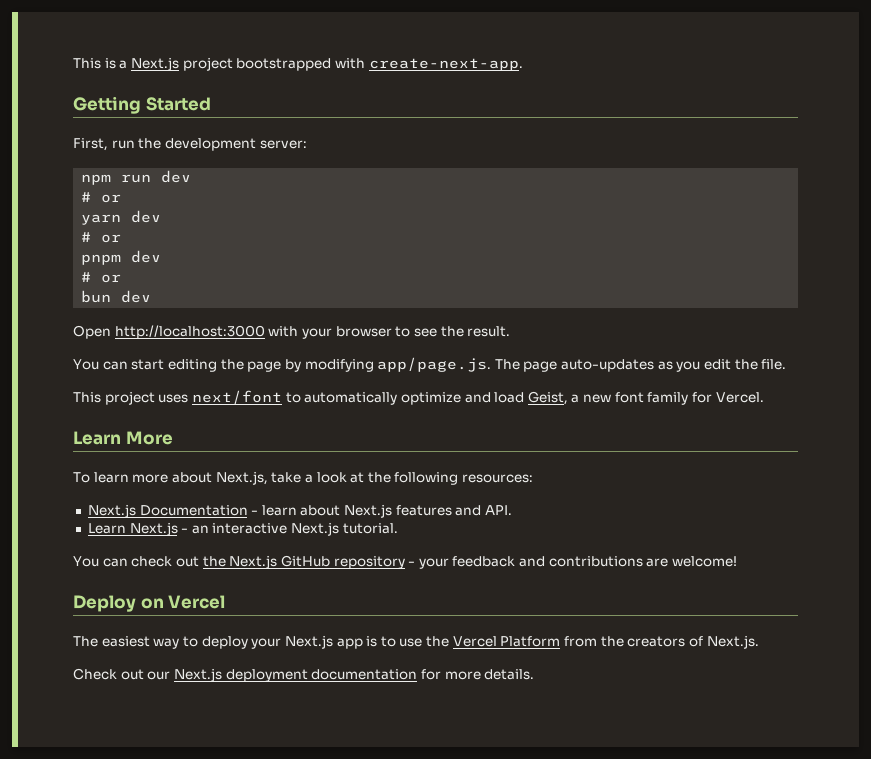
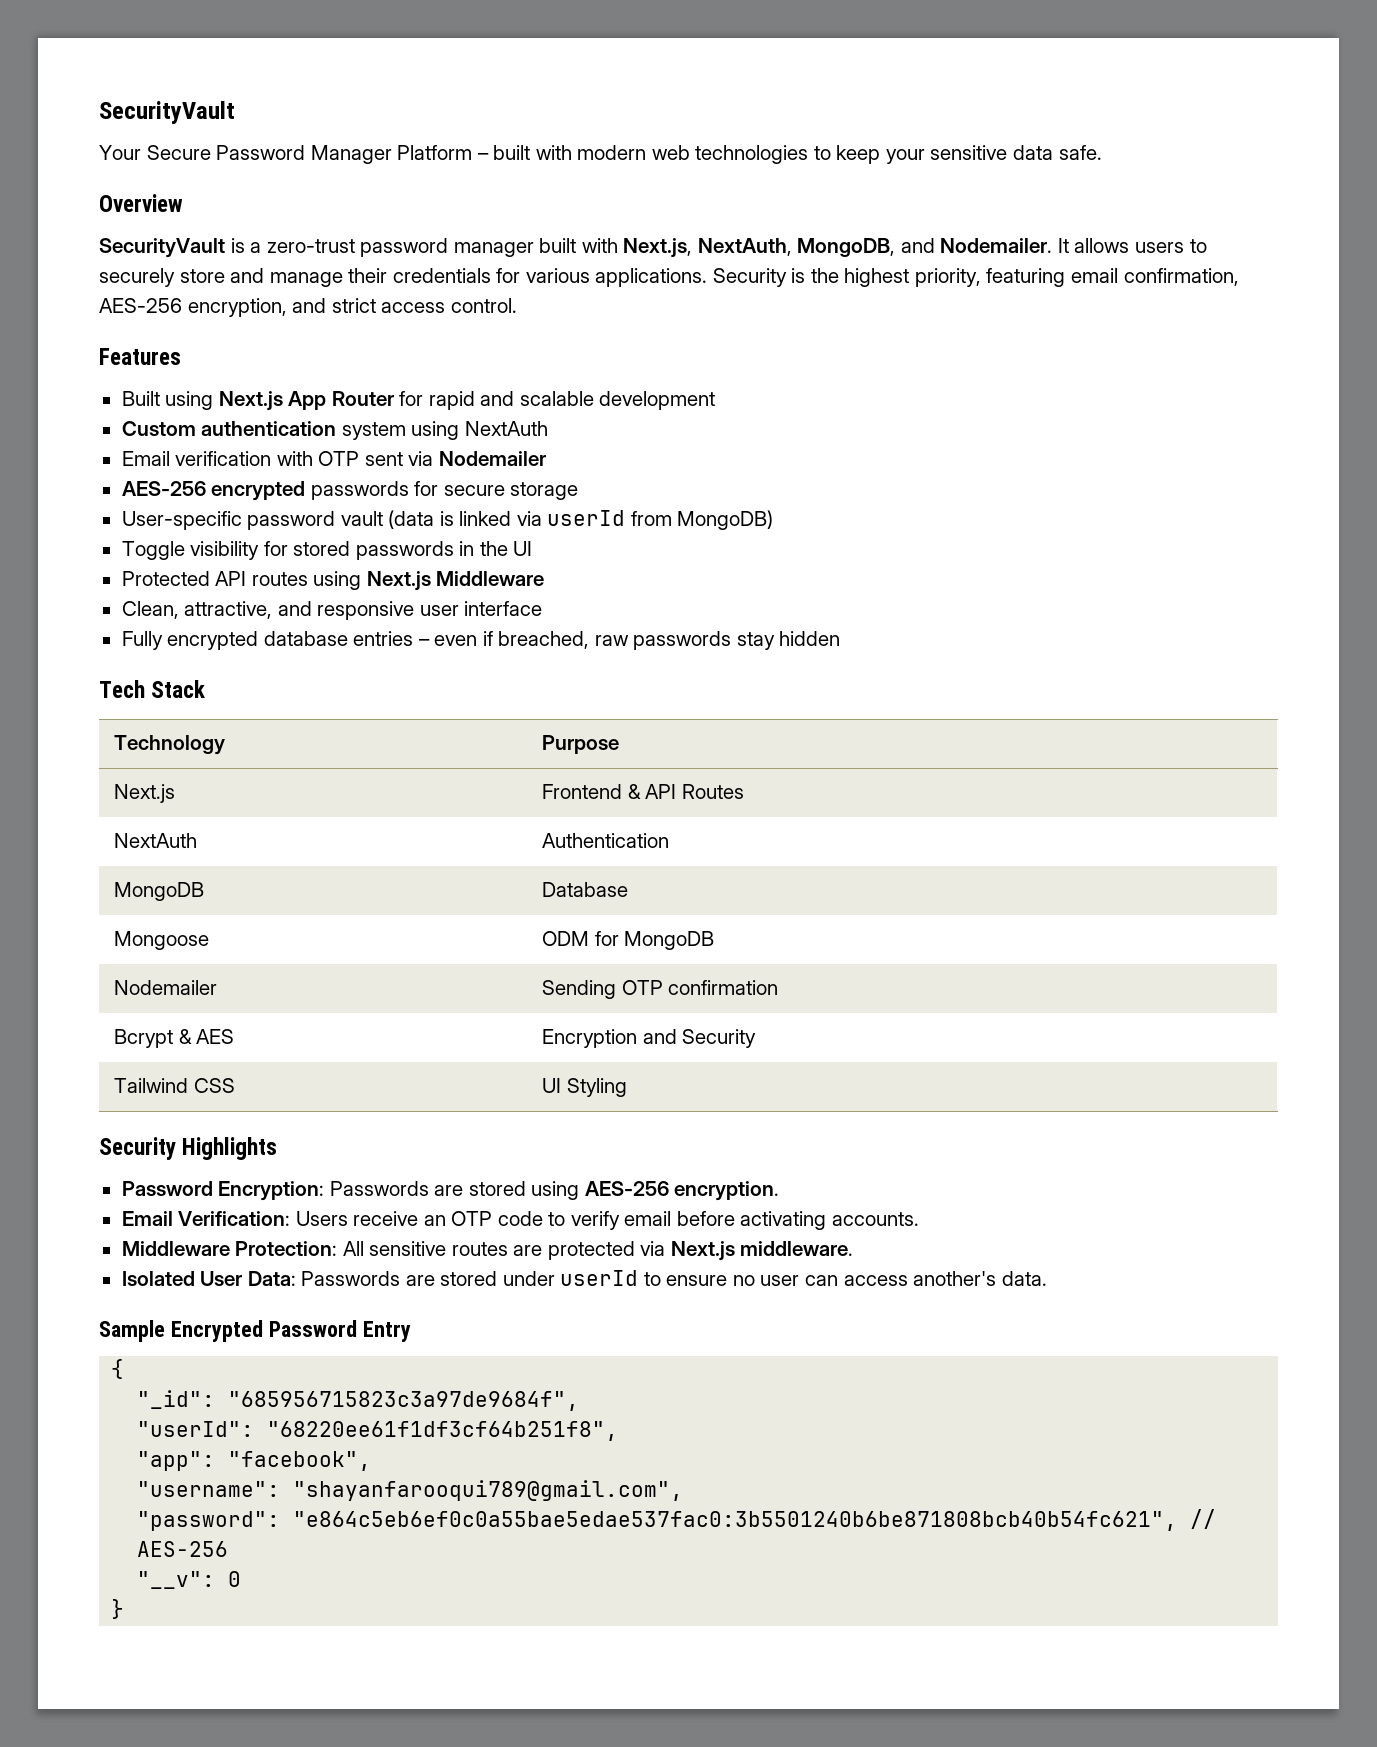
[73,57,523,71] [73,96,211,114] [73,138,307,151] [81,170,192,185] [81,192,122,203] [81,210,162,225] [81,232,122,243] [81,250,162,265] [81,272,122,283] [81,290,152,303] [73,325,511,339] [73,357,787,372] [73,390,764,405] [73,431,173,445] [73,471,534,485] [87,504,513,518] [87,522,398,536] [73,555,738,569] [73,595,226,612] [73,635,759,649] [73,668,535,682] This is a Next.js project bootstrapped with create-next-app. // Getting Started // First, run the development server: // npm run dev // # or // yarn dev // # or // pnpm dev // # or // bun dev // Open http://localhost:3000 with your browser to see the result. // You can start editing the page by modifying app/page.js. The page auto-updates as you edit the file. // This project uses next/font to automatically optimize and load Geist, a new font family for Vercel. // Learn More // To learn more about Next.js, take a look at the following resources: // Next.js Documentation - learn about Next.js features and API. // Learn Next.js - an interactive Next.js tutorial. // You can check out the Next.js GitHub repository - your feedback and contributions are welcome! // Deploy on Vercel // The easiest way to deploy your Next.js app is to use the Vercel Platform from the creators of Next.js. // Check out our Next.js deployment documentation for more details. -> [99,101,235,124] [99,145,1102,164] [99,194,183,212] [99,238,1207,258] [99,268,1239,287] [99,298,517,317] [99,348,181,365] [121,391,716,411] [121,421,548,440] [121,451,546,466] [121,481,579,501] [121,510,774,530] [121,541,533,560] [121,571,545,591] [121,601,543,620] [121,631,841,650] [99,680,206,698] [114,735,226,755] [542,735,620,754] [114,784,176,803] [542,784,744,799] [114,833,198,848] [542,833,670,848] [114,882,205,901] [542,882,629,897] [114,931,210,950] [542,931,715,950] [114,980,218,995] [542,980,779,999] [114,1029,235,1048] [542,1029,757,1048] [114,1078,235,1093] [542,1078,627,1097] [99,1137,278,1160] [121,1181,780,1201] [121,1211,919,1230] [121,1241,854,1261] [121,1270,1047,1286] [99,1320,411,1342] [111,1359,125,1379] [137,1390,580,1411] [137,1421,619,1441] [137,1451,372,1471] [137,1480,684,1501] [137,1509,1217,1531] [137,1541,229,1557] [137,1571,242,1589] [111,1599,125,1619] SecurityVault // Your Secure Password Manager Platform – built with modern web technologies to keep your sensitive data safe. // Overview // SecurityVault is a zero-trust password manager built with Next.js, NextAuth, MongoDB, and Nodemailer. It allows users to securely store and manage their credentials for various applications. Security is the highest priority, featuring email confirmation, AES-256 encryption, and strict access control. // Features // Built using Next.js App Router for rapid and scalable development // Custom authentication system using NextAuth // Email verification with OTP sent via Nodemailer // AES-256 encrypted passwords for secure storage // User-specific password vault (data is linked via userId from MongoDB) // Toggle visibility for stored passwords in the UI // Protected API routes using Next.js Middleware // Clean, attractive, and responsive user interface // Fully encrypted database entries – even if breached, raw passwords stay hidden // Tech Stack // Technology | Purpose // Next.js | Frontend & API Routes // NextAuth | Authentication // MongoDB | Database // Mongoose | ODM for MongoDB // Nodemailer | Sending OTP confirmation // Bcrypt & AES | Encryption and Security // Tailwind CSS | UI Styling // Security Highlights // Password Encryption: Passwords are stored using AES-256 encryption. // Email Verification: Users receive an OTP code to verify email before activating accounts. // Middleware Protection: All sensitive routes are protected via Next.js middleware. // Isolated User Data: Passwords are stored under userId to ensure no user can access another's data. // Sample Encrypted Password Entry // { // "_id": "685956715823c3a97de9684f", // "userId": "68220ee61f1df3cf64b251f8", // "app": "facebook", // "username": "shayanfarooqui789@gmail.com", // "password": "e864c5eb6ef0c0a55bae5edae537fac0:3b5501240b6be871808bcb40b54fc621", // AES-256 // "__v": 0 // }

